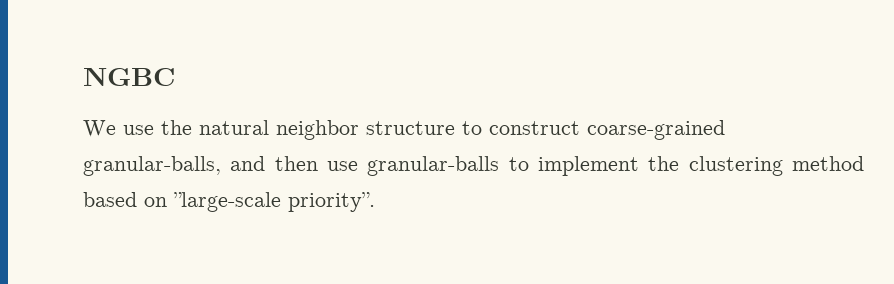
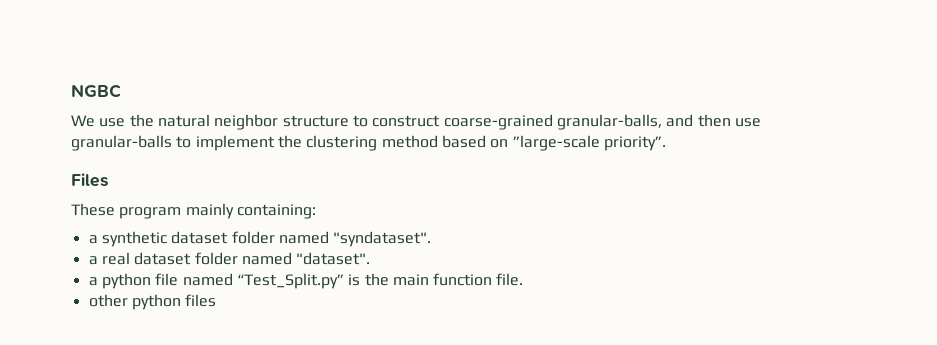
(375, 202) none -> [71,173,108,187] [71,203,316,219] [88,231,432,247] [88,252,371,265] [88,273,524,289] [88,294,217,310] // Files // These program mainly containing: // a synthetic dataset folder named "syndataset". // a real dataset folder named "dataset". // a python file named “Test_Split.py” is the main function file. // other python files

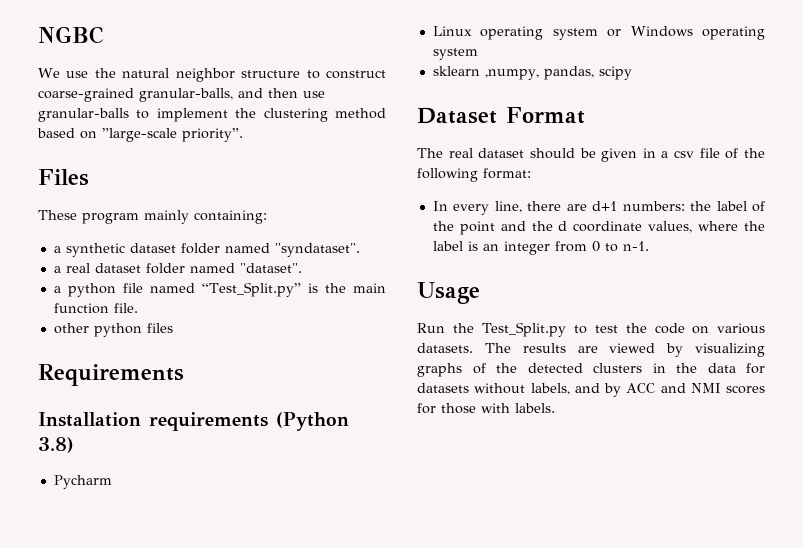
(217, 300) none -> [38,364,184,386] [38,412,349,431] [38,437,74,453] [53,475,112,489] [432,26,765,40] [432,48,478,60] [432,66,632,80] [417,107,585,124] [417,148,765,162] [417,168,531,182] [432,201,765,215] [432,221,765,235] [432,241,649,255] [417,282,480,304] [417,322,765,337] [417,343,765,357] [417,363,765,377] [417,383,765,397] [417,403,555,414] // Requirements // Installation requirements (Python 3.8) // Pycharm // Linux operating system or Windows operating system // sklearn ,numpy, pandas, scipy // Dataset Format // The real dataset should be given in a csv file of the following format: // In every line, there are d+1 numbers: the label of the point and the d coordinate values, where the label is an integer from 0 to n-1. // Usage // Run the Test_Split.py to test the code on various datasets. The results are viewed by visualizing graphs of the detected clusters in the data for datasets without labels, and by ACC and NMI scores for those with labels.

